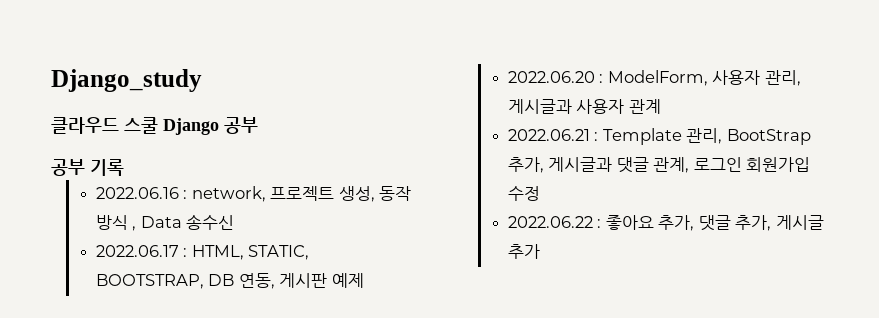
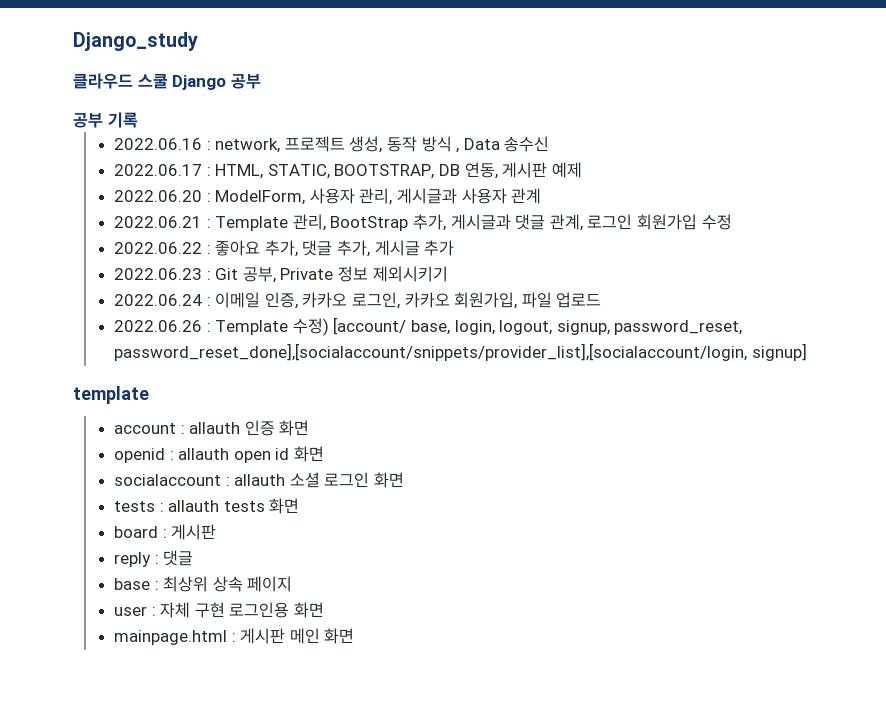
(540, 251) none -> [114,266,448,283] [114,292,602,309] [114,317,743,336] [114,343,807,361] [73,386,149,404] [114,420,310,436] [114,446,325,463] [114,472,405,488] [114,498,300,514] [114,524,217,540] [114,550,194,567] [114,576,293,592] [114,602,325,618] [114,628,355,645] // 2022.06.23 : Git 공부, Private 정보 제외시키기 // 2022.06.24 : 이메일 인증, 카카오 로그인, 카카오 회원가입, 파일 업로드 // 2022.06.26 : Template 수정) [account/ base, login, logout, signup, password_reset, password_reset_done],[socialaccount/snippets/provider_list],[socialaccount/login, signup] // template // account : allauth 인증 화면 // openid : allauth open id 화면 // socialaccount : allauth 소셜 로그인 화면 // tests : allauth tests 화면 // board : 게시판 // reply : 댓글 // base : 최상위 상속 페이지 // user : 자체 구현 로그인용 화면 // mainpage.html : 게시판 메인 화면

